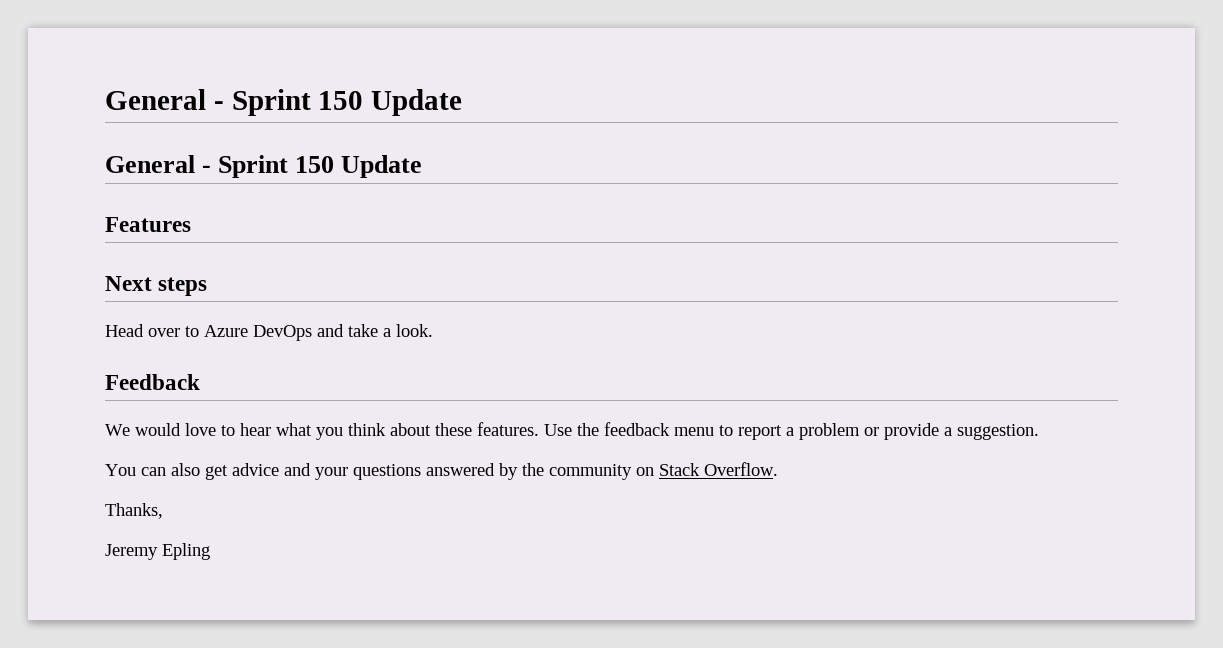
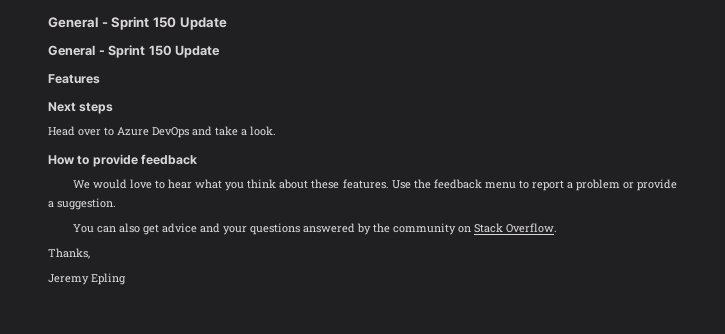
[105,374,200,390] Feedback -> [48,154,198,167] How to provide feedback

